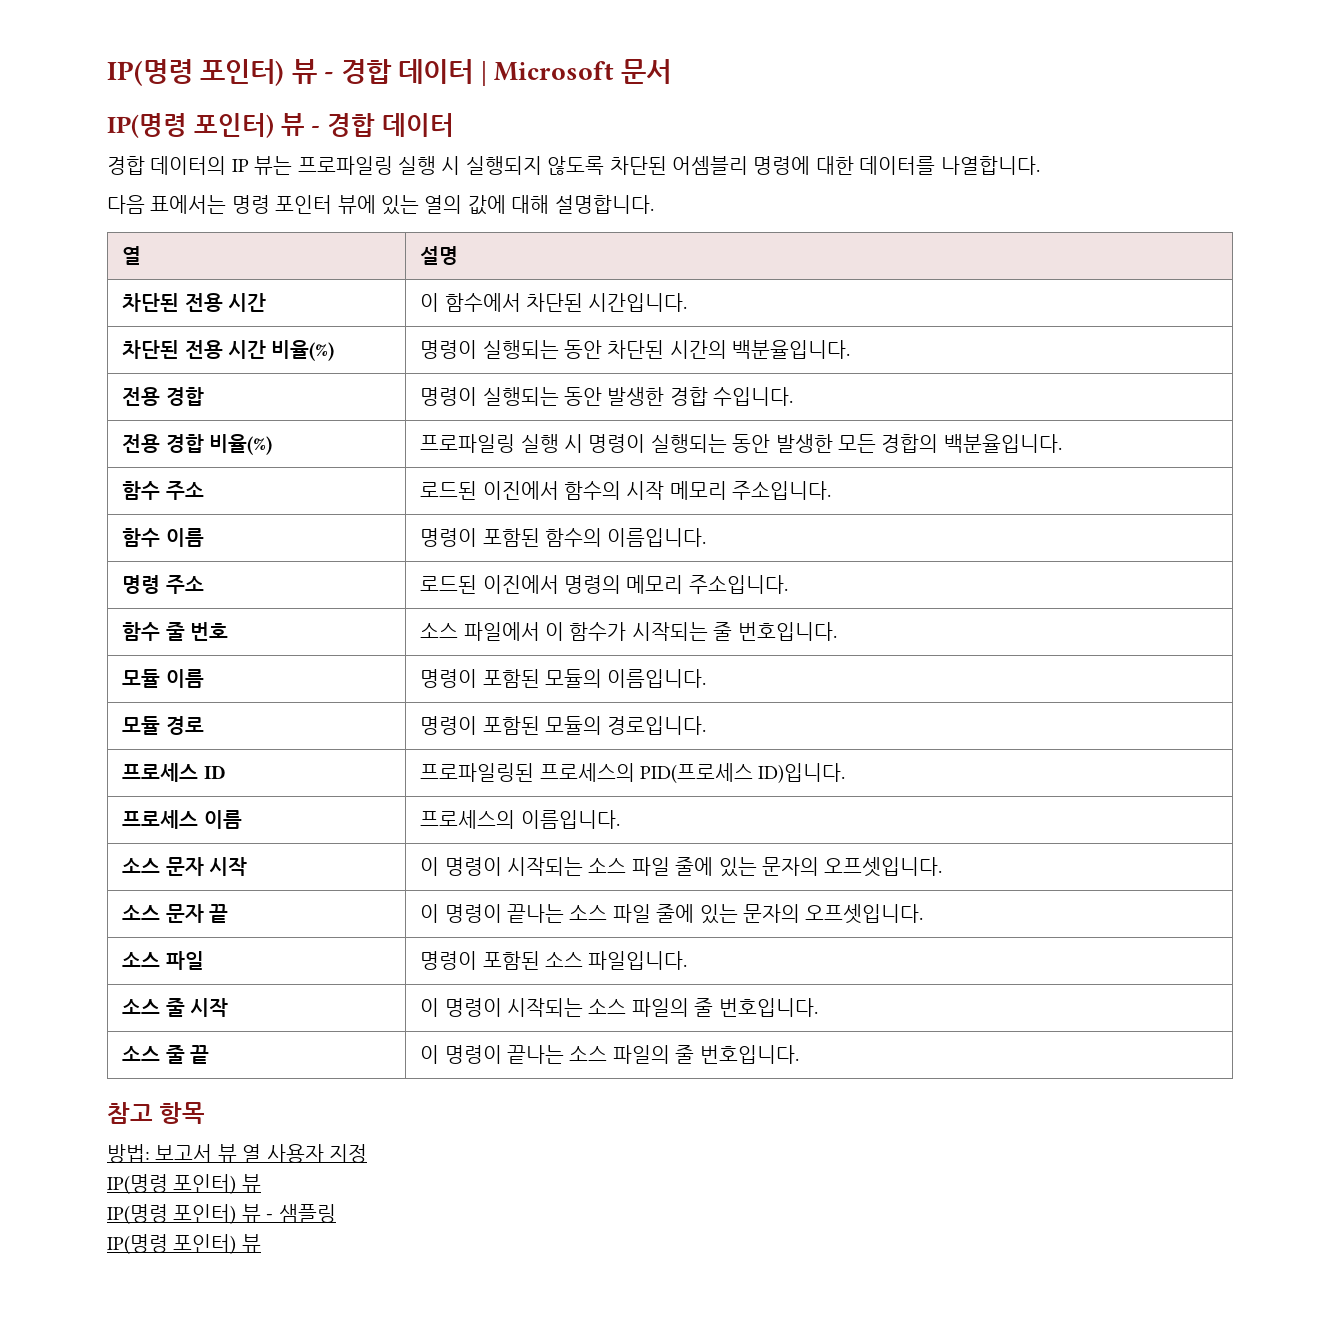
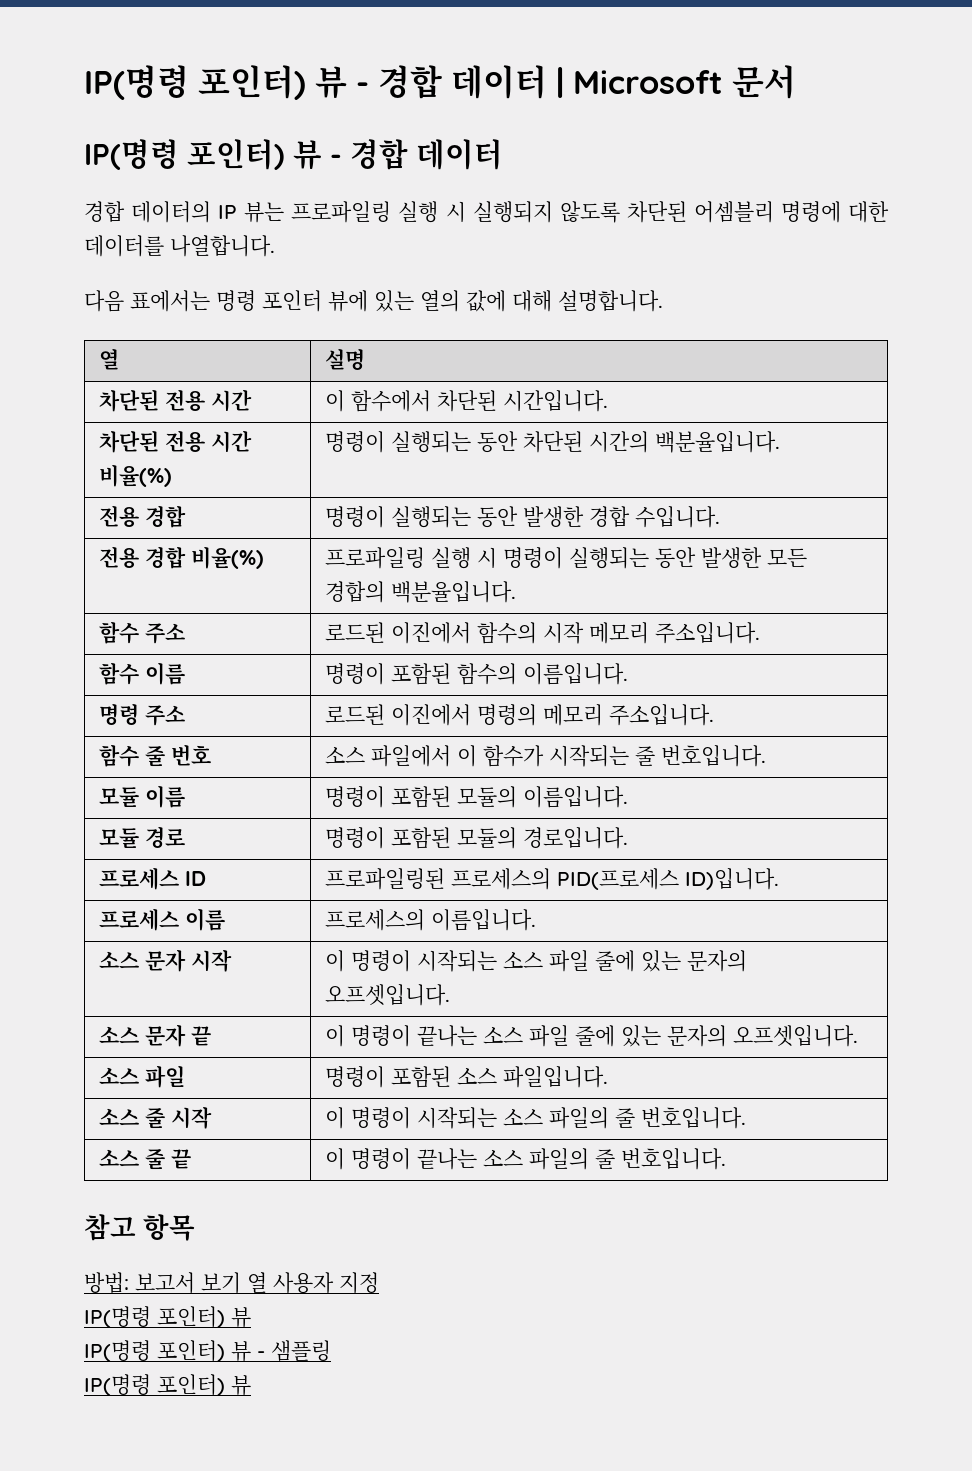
[217,1144,237,1163] 뷰 -> [201,1272,241,1294] 보기

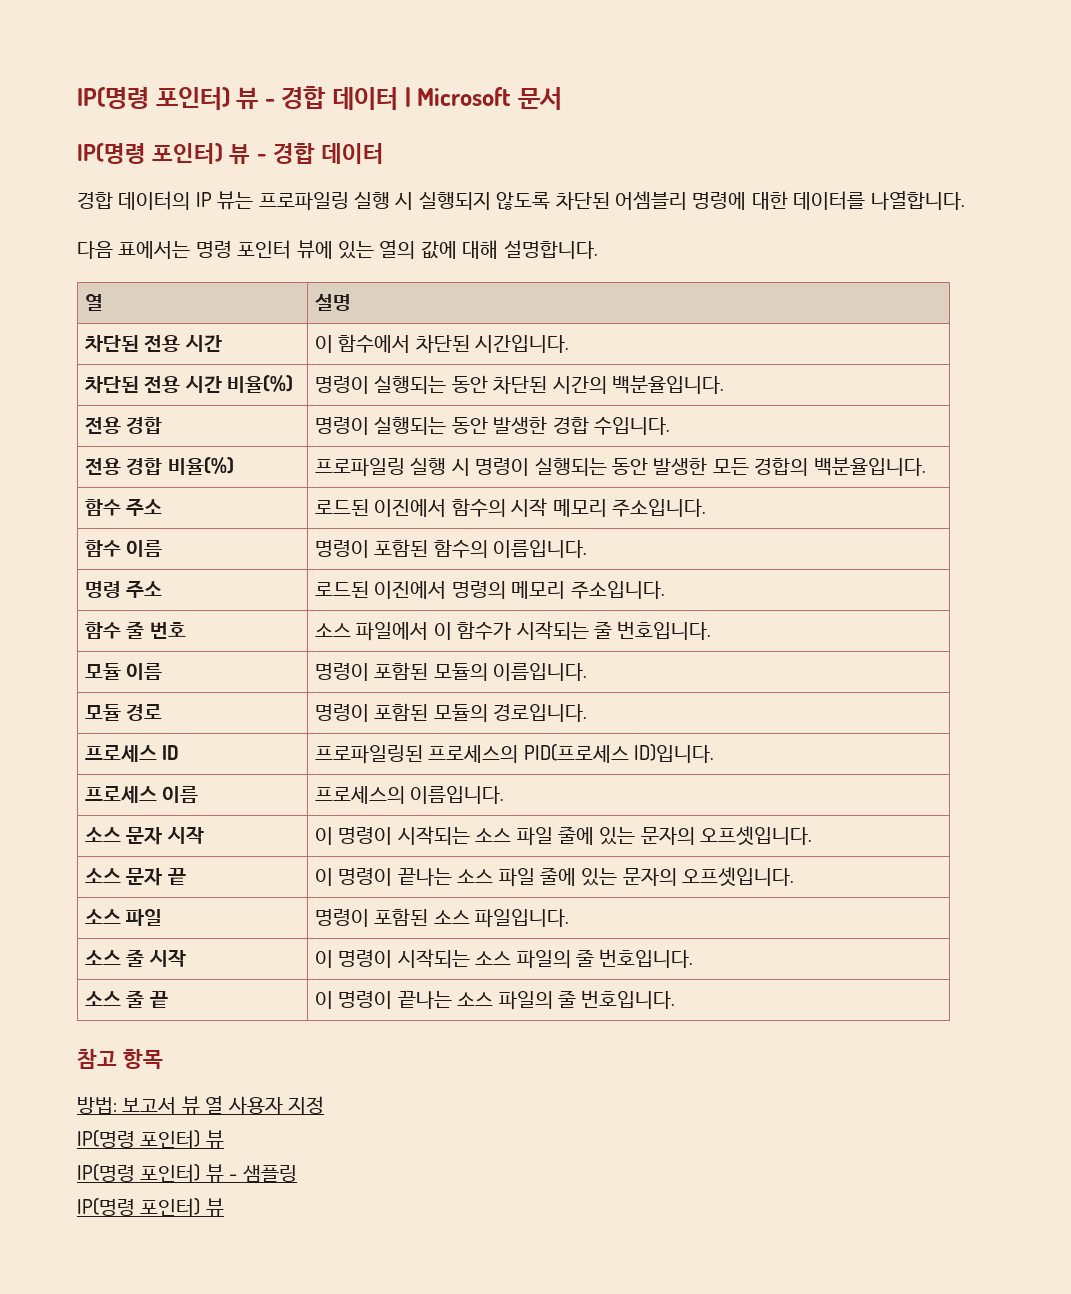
[201,1272,241,1294] 보기 -> [181,1096,200,1115] 뷰

